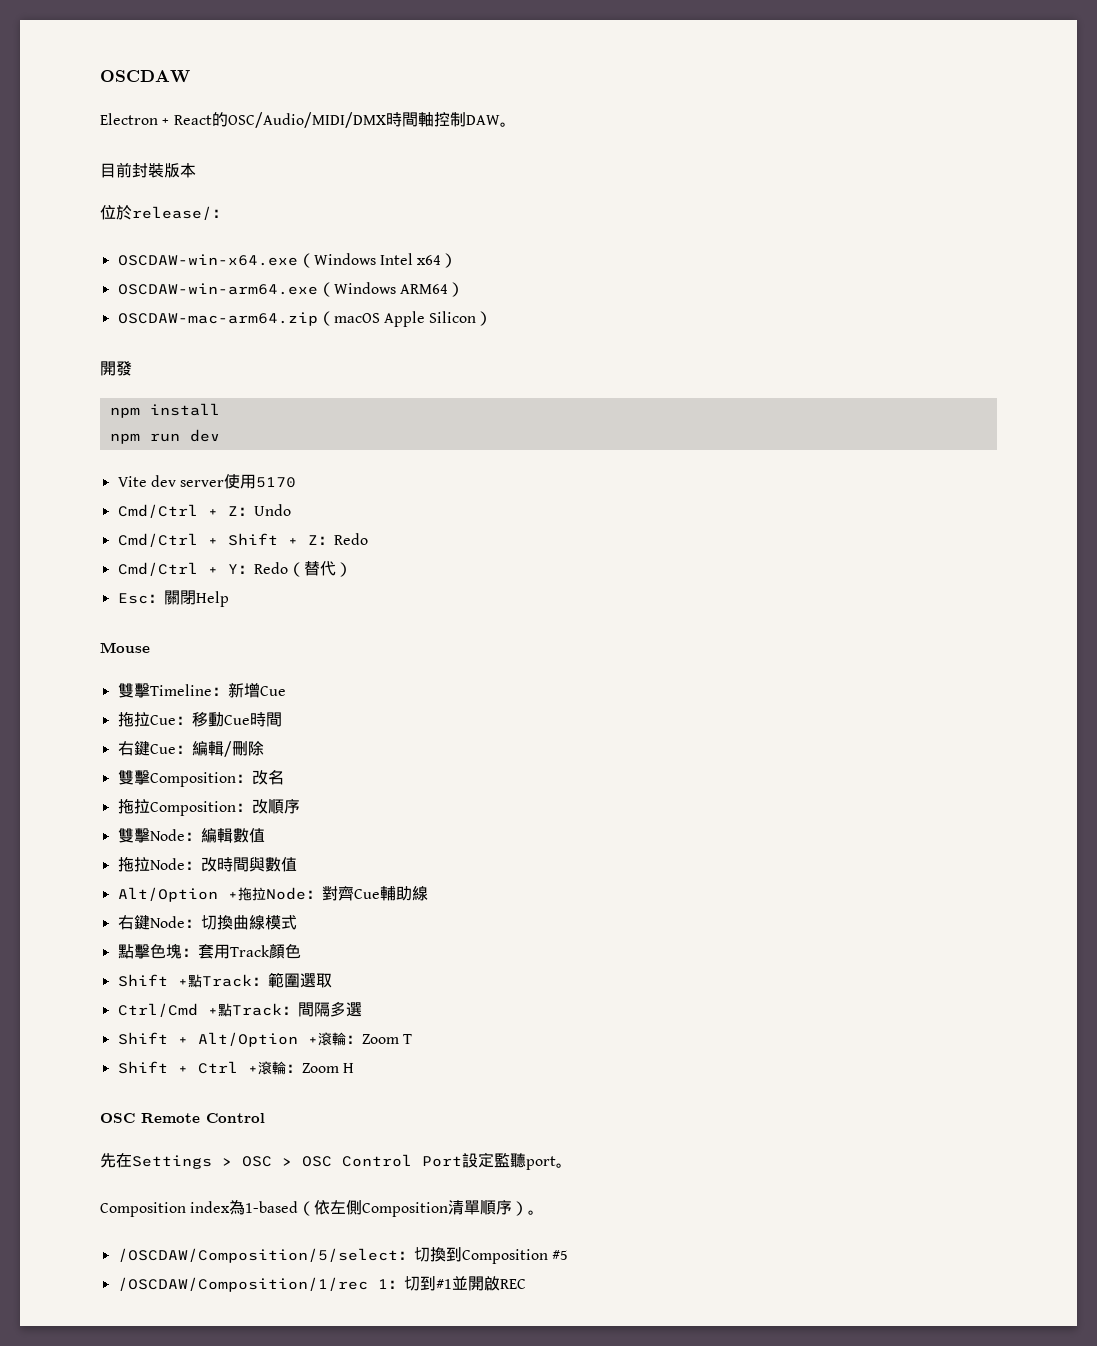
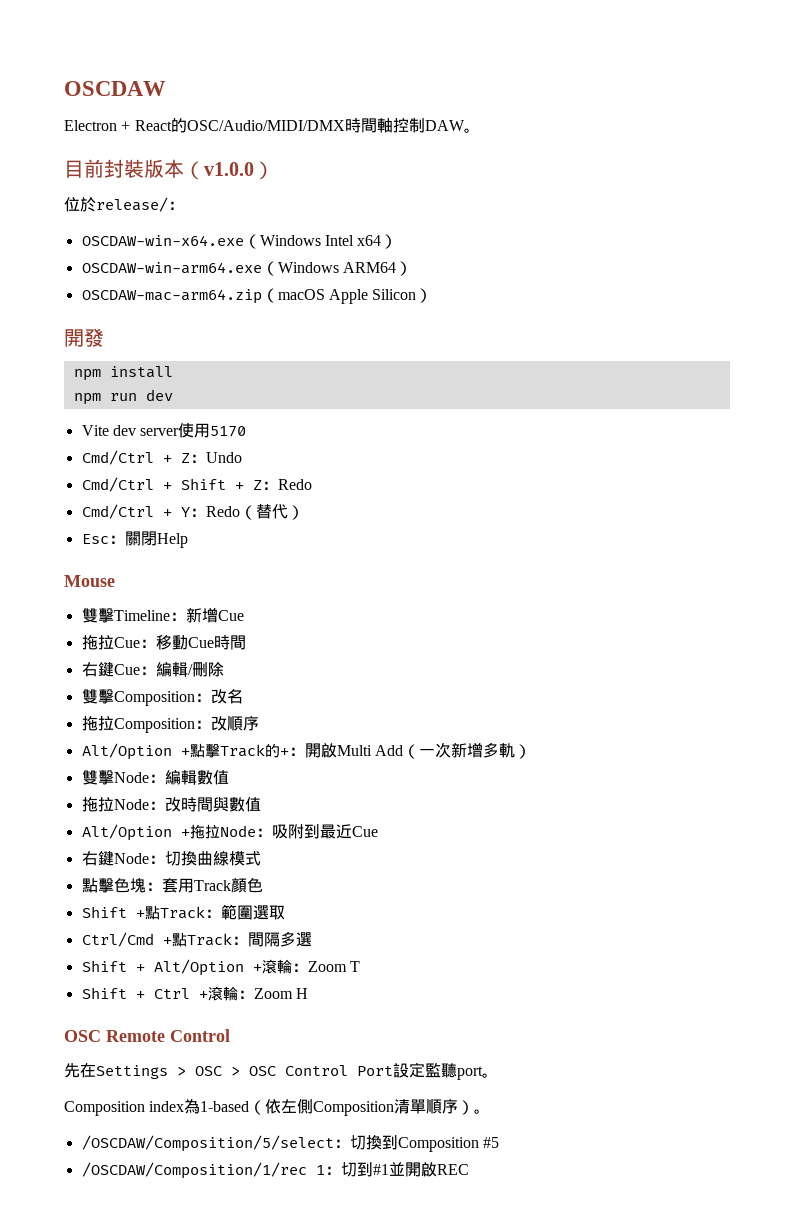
(196, 170) none -> [184,161,274,180] （v1.0.0）
(300, 806) none -> [81,742,531,760] // Alt/Option +點擊Track的+：開啟Multi Add（一次新增多軌）
[321,886,428,901] 對齊Cue輔助線 -> [271,824,378,839] 吸附到最近Cue

